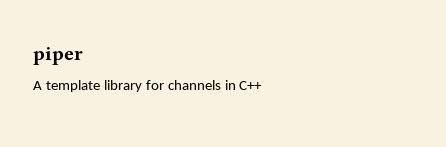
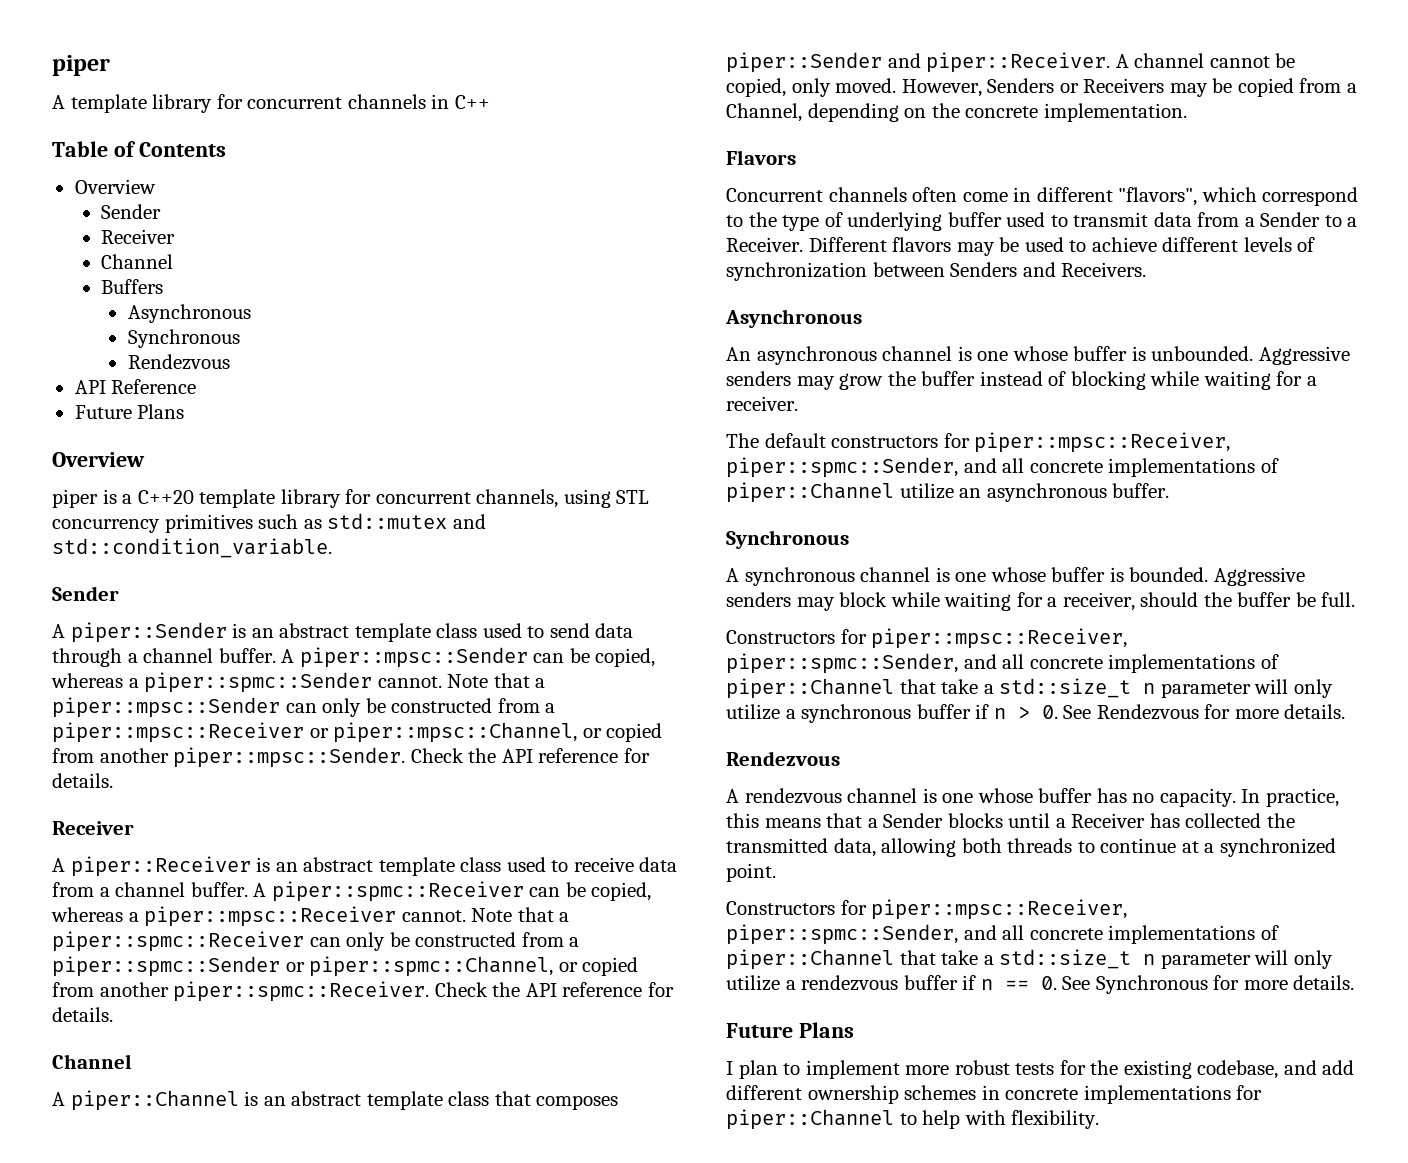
(164, 85) none -> [247,97,343,109] concurrent
(263, 85) none -> [52,141,226,157] [74,179,156,194] [101,204,162,219] [101,229,176,244] [101,254,174,269] [101,279,164,294] [127,304,251,323] [127,329,240,348] [127,354,230,370] [74,379,197,394] [74,404,185,419] [52,452,145,467] [52,489,650,508] [52,513,486,533] [52,538,332,558] [52,586,119,601] [52,622,634,643] [52,647,656,668] [51,672,546,693] [52,697,556,718] [52,722,663,743] [52,747,650,768] [52,773,113,788] [52,821,134,835] [52,856,678,877] [52,881,652,902] [51,906,570,927] [52,931,580,952] [52,956,639,977] [52,981,674,1002] [52,1007,113,1022] [52,1054,132,1069] [52,1090,619,1111] [726,52,1296,73] [726,78,1357,97] [726,103,1187,122] [726,150,796,165] [726,187,1359,206] [726,212,1358,231] [726,237,1316,256] [726,262,1147,281] [725,309,862,328] [726,346,1350,365] [726,371,1317,390] [726,396,798,411] [726,432,1231,453] [726,457,1279,478] [726,482,1170,503] [726,530,849,549] [726,567,1305,586] [726,592,1356,611] [726,628,1128,649] [726,653,1279,674] [726,678,1333,699] [726,704,1346,723] [726,751,840,766] [726,788,1339,807] [726,813,1295,828] [726,838,1336,857] [726,863,776,882] [726,899,1128,920] [726,924,1279,945] [726,949,1333,970] [726,975,1355,994] [726,1022,854,1038] [726,1060,1355,1079] [726,1085,1263,1104] [726,1109,1100,1130] // Table of Contents // Overview // Sender // Receiver // Channel // Buffers // Asynchronous // Synchronous // Rendezvous // API Reference // Future Plans // Overview // piper is a C++20 template library for concurrent channels, using STL concurrency primitives such as std::mutex and std::condition_variable. // Sender // A piper::Sender is an abstract template class used to send data through a channel buffer. A piper::mpsc::Sender can be copied, whereas a piper::spmc::Sender cannot. Note that a piper::mpsc::Sender can only be constructed from a piper::mpsc::Receiver or piper::mpsc::Channel, or copied from another piper::mpsc::Sender. Check the API reference for details. // Receiver // A piper::Receiver is an abstract template class used to receive data from a channel buffer. A piper::spmc::Receiver can be copied, whereas a piper::mpsc::Receiver cannot. Note that a piper::spmc::Receiver can only be constructed from a piper::spmc::Sender or piper::spmc::Channel, or copied from another piper::spmc::Receiver. Check the API reference for details. // Channel // A piper::Channel is an abstract template class that composes piper::Sender and piper::Receiver. A channel cannot be copied, only moved. However, Senders or Receivers may be copied from a Channel, depending on the concrete implementation. // Flavors // Concurrent channels often come in different "flavors", which correspond to the type of underlying buffer used to transmit data from a Sender to a Receiver. Different flavors may be used to achieve different levels of synchronization between Senders and Receivers. // Asynchronous // An asynchronous channel is one whose buffer is unbounded. Aggressive senders may grow the buffer instead of blocking while waiting for a receiver. // The default constructors for piper::mpsc::Receiver, piper::spmc::Sender, and all concrete implementations of piper::Channel utilize an asynchronous buffer. // Synchronous // A synchronous channel is one whose buffer is bounded. Aggressive senders may block while waiting for a receiver, should the buffer be full. // Constructors for piper::mpsc::Receiver, piper::spmc::Sender, and all concrete implementations of piper::Channel that take a std::size_t n parameter will only utilize a synchronous buffer if n > 0. See Rendezvous for more details. // Rendezvous // A rendezvous channel is one whose buffer has no capacity. In practice, this means that a Sender blocks until a Receiver has collected the transmitted data, allowing both threads to continue at a synchronized point. // Constructors for piper::mpsc::Receiver, piper::spmc::Sender, and all concrete implementations of piper::Channel that take a std::size_t n parameter will only utilize a rendezvous buffer if n == 0. See Synchronous for more details. // Future Plans // I plan to implement more robust tests for the existing codebase, and add different ownership schemes in concrete implementations for piper::Channel to help with flexibility.

